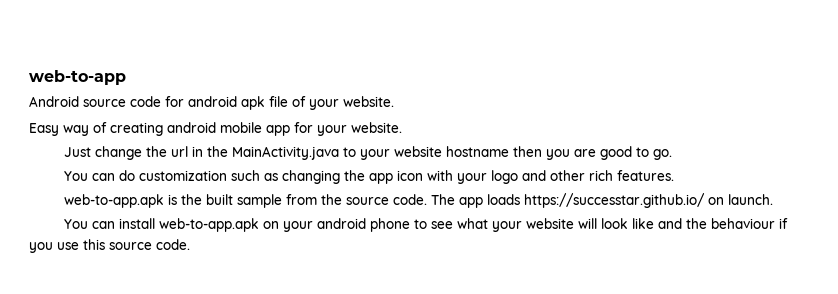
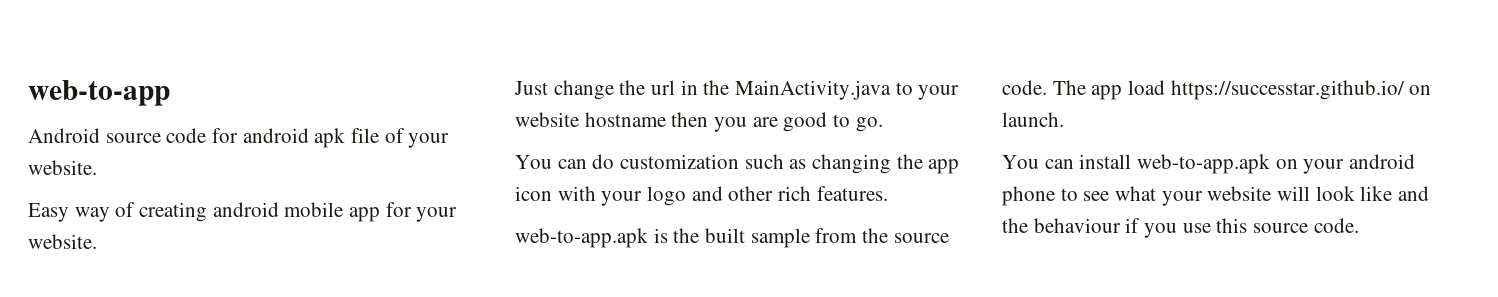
[486,194,520,205] loads -> [1128,80,1166,95] load

